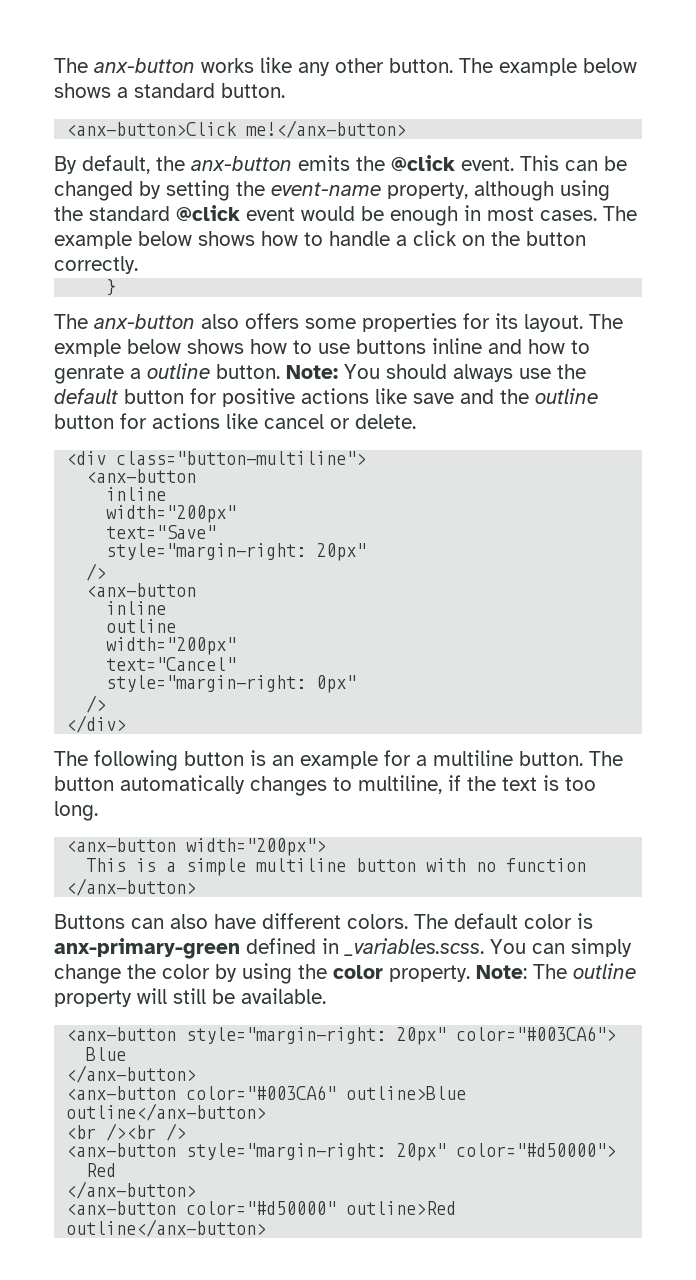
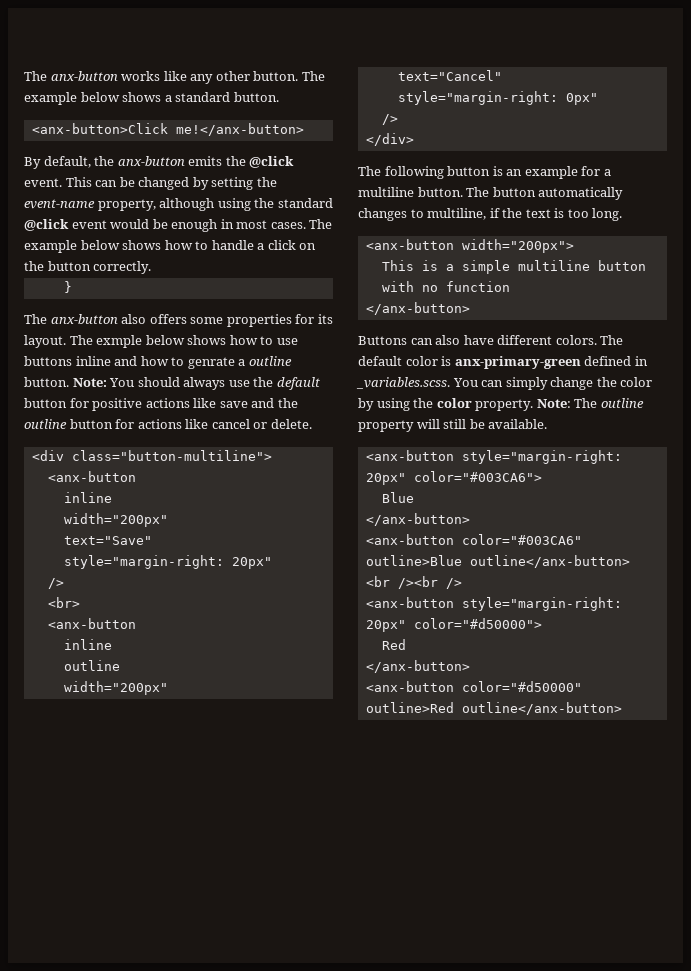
(107, 572) none -> [47,597,80,608] // <br>

